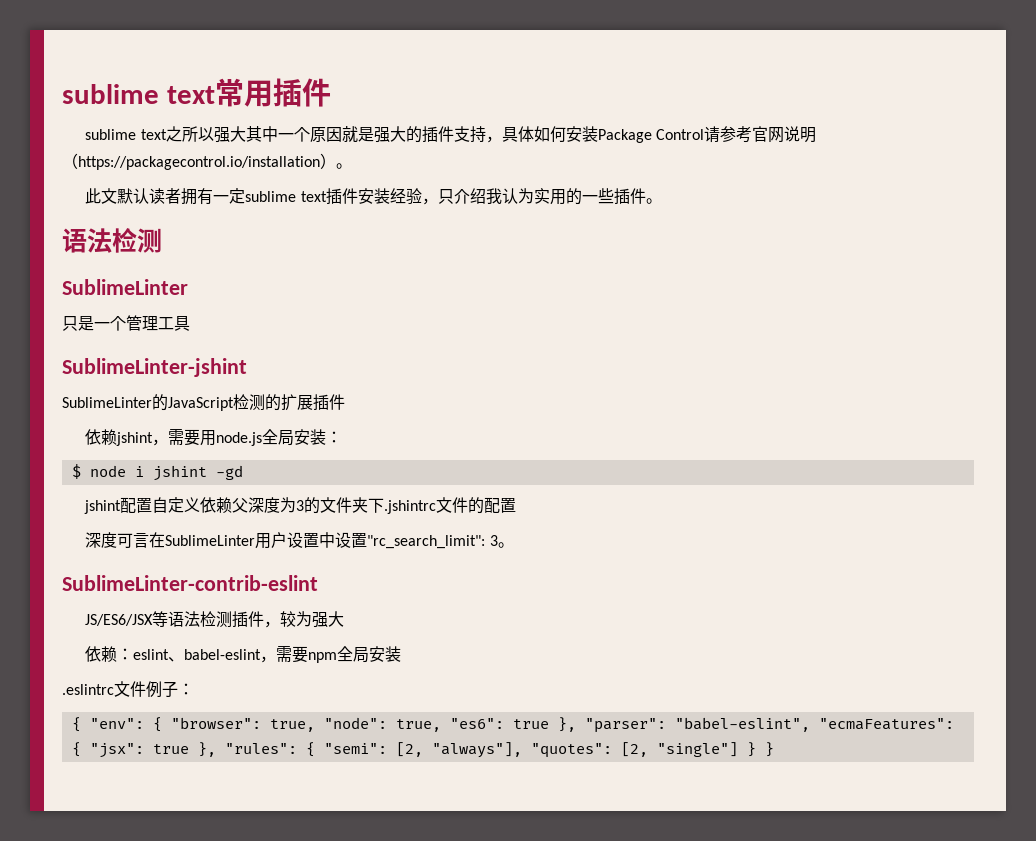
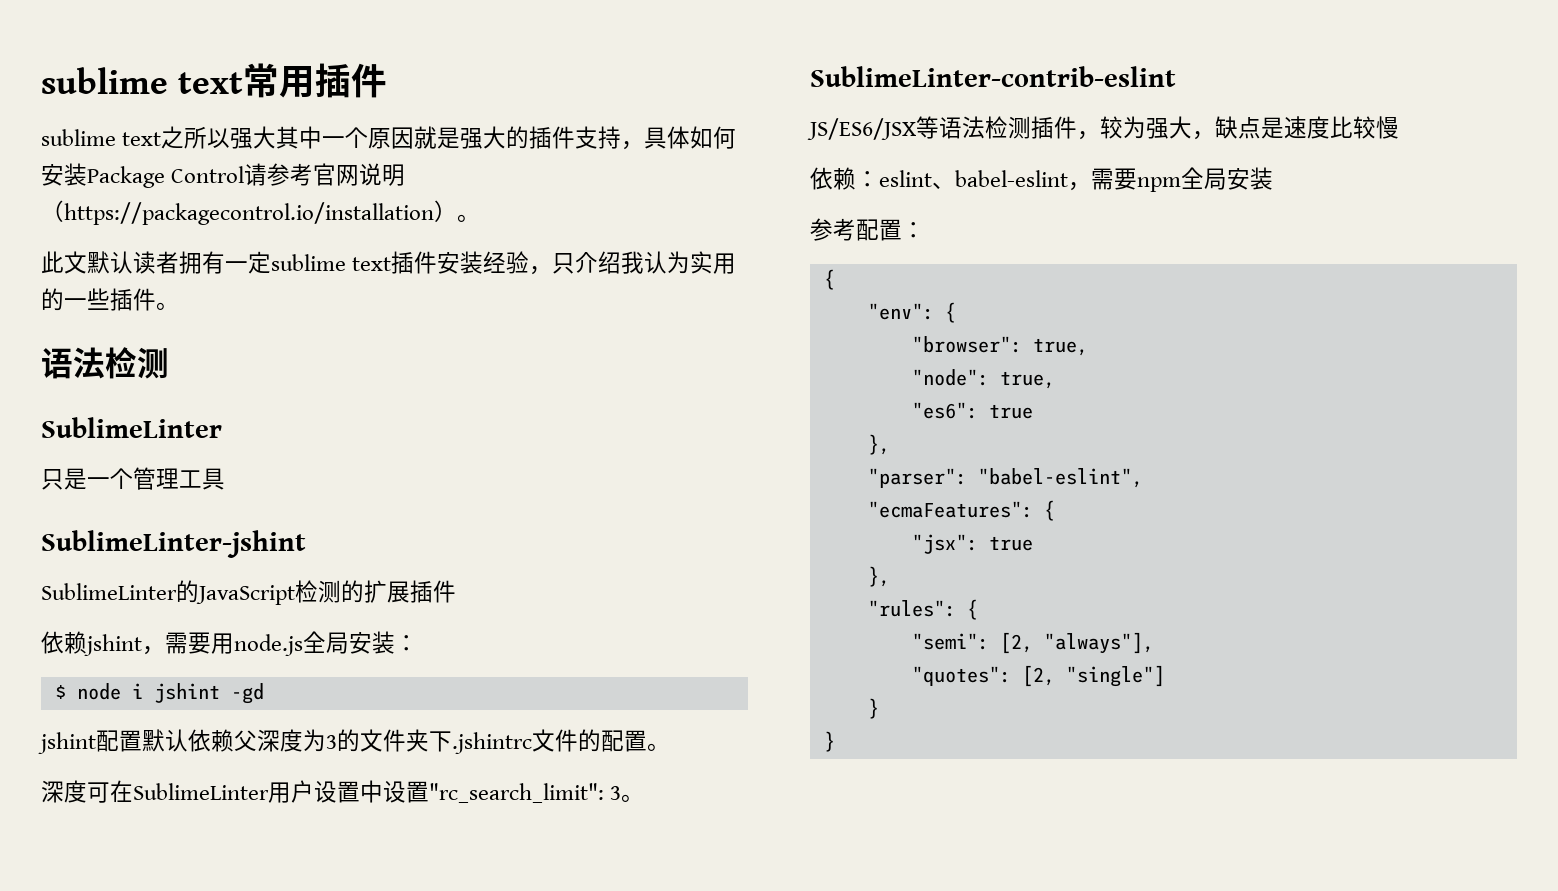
[152,497,201,513] 自定义 -> [142,729,188,752] 默认
(517, 505) none -> [647,743,670,751] 。
[133,533,150,548] 言 -> (110, 792) none
(345, 619) none -> [1192,116,1399,140] ，缺点是速度比较慢
[62,681,178,698] .eslintrc文件例子 -> [810,218,902,241] 参考配置
(81, 724) none -> (835, 279) //
(162, 724) none -> (956, 312) //
(315, 725) none -> (1088, 347) //
(441, 725) none -> (1055, 380) //
[557,717,576,732] }, -> [867,434,890,455] // }, //
(810, 724) none -> (1143, 478) //
(81, 749) none -> (1055, 510) //
[197,742,216,757] }, -> [867,566,890,587] // }, //
(315, 749) none -> (978, 609) //
(522, 750) none -> (1154, 643) //
[746,742,756,757] } -> [867,698,879,719] // } //

